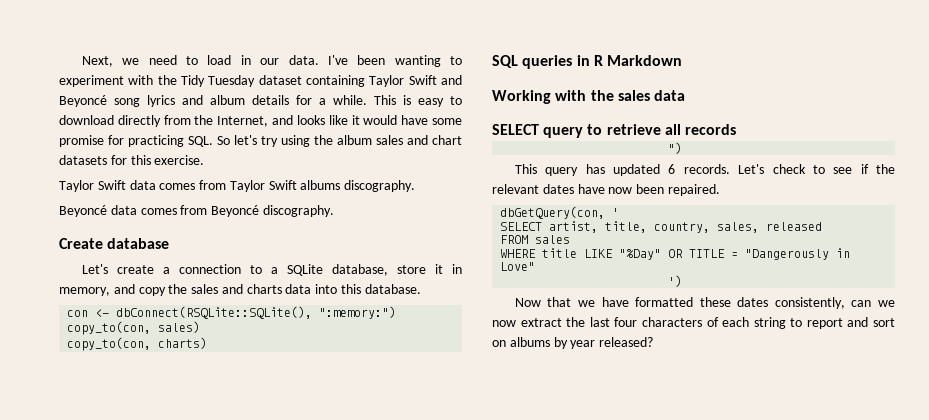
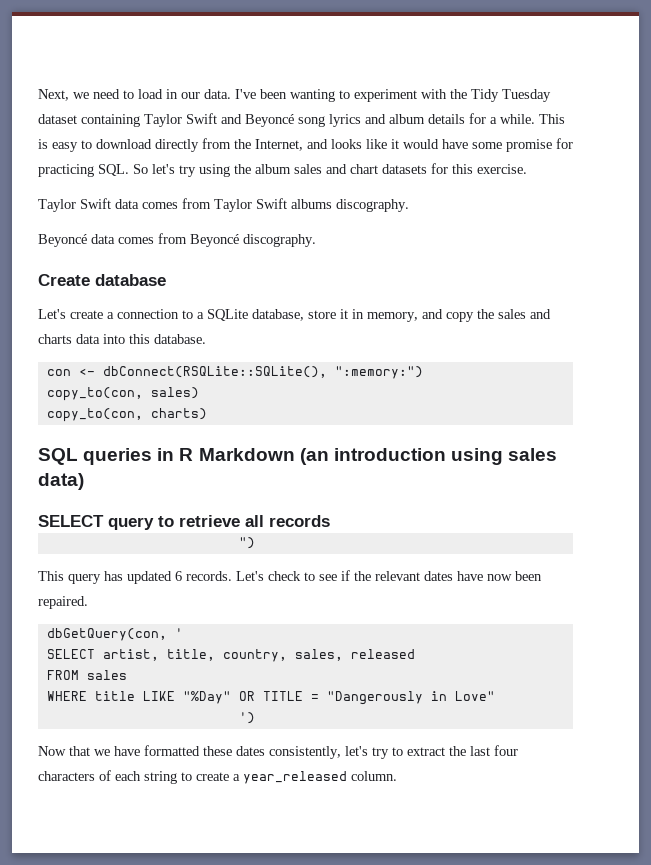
[492,90,686,104] // Working with the sales data -> [299,448,558,465] [38,473,84,490] (an introduction using sales data)
[851,300,895,307] [492,320,516,327] can we now -> [345,746,403,759] let's try to
[806,317,895,329] [492,337,654,349] report and sort on albums by year released? -> [196,771,397,784] create a year_released column.

